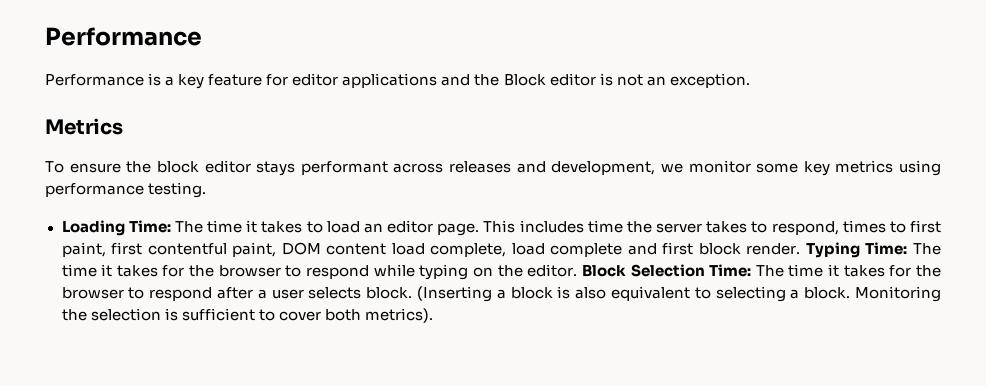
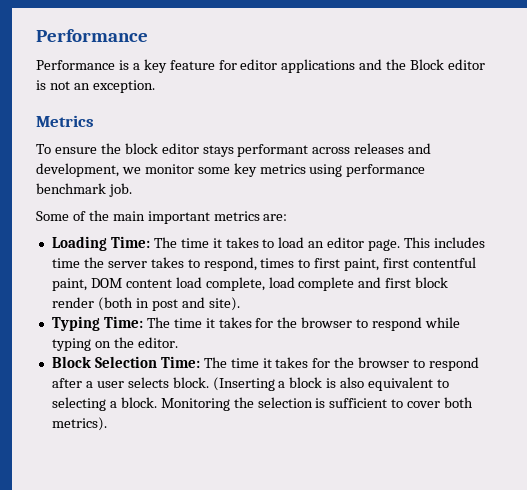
[148,182,207,198] testing. -> [36,183,132,197] [36,210,288,224] benchmark job. // Some of the main important metrics are:
[746,243,801,255] render. -> [51,297,240,311] render (both in post and site). //
(578, 270) none -> (178, 342) //

